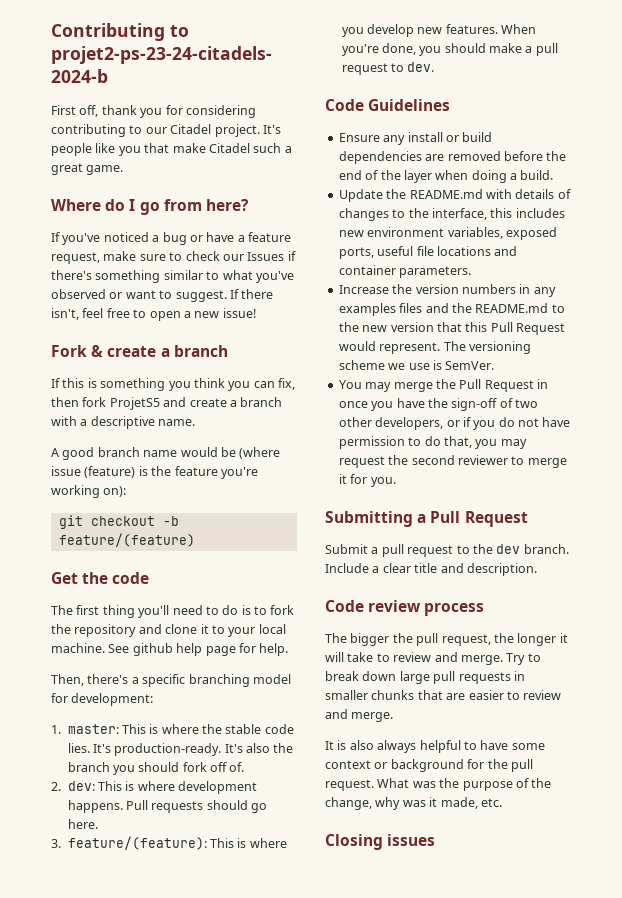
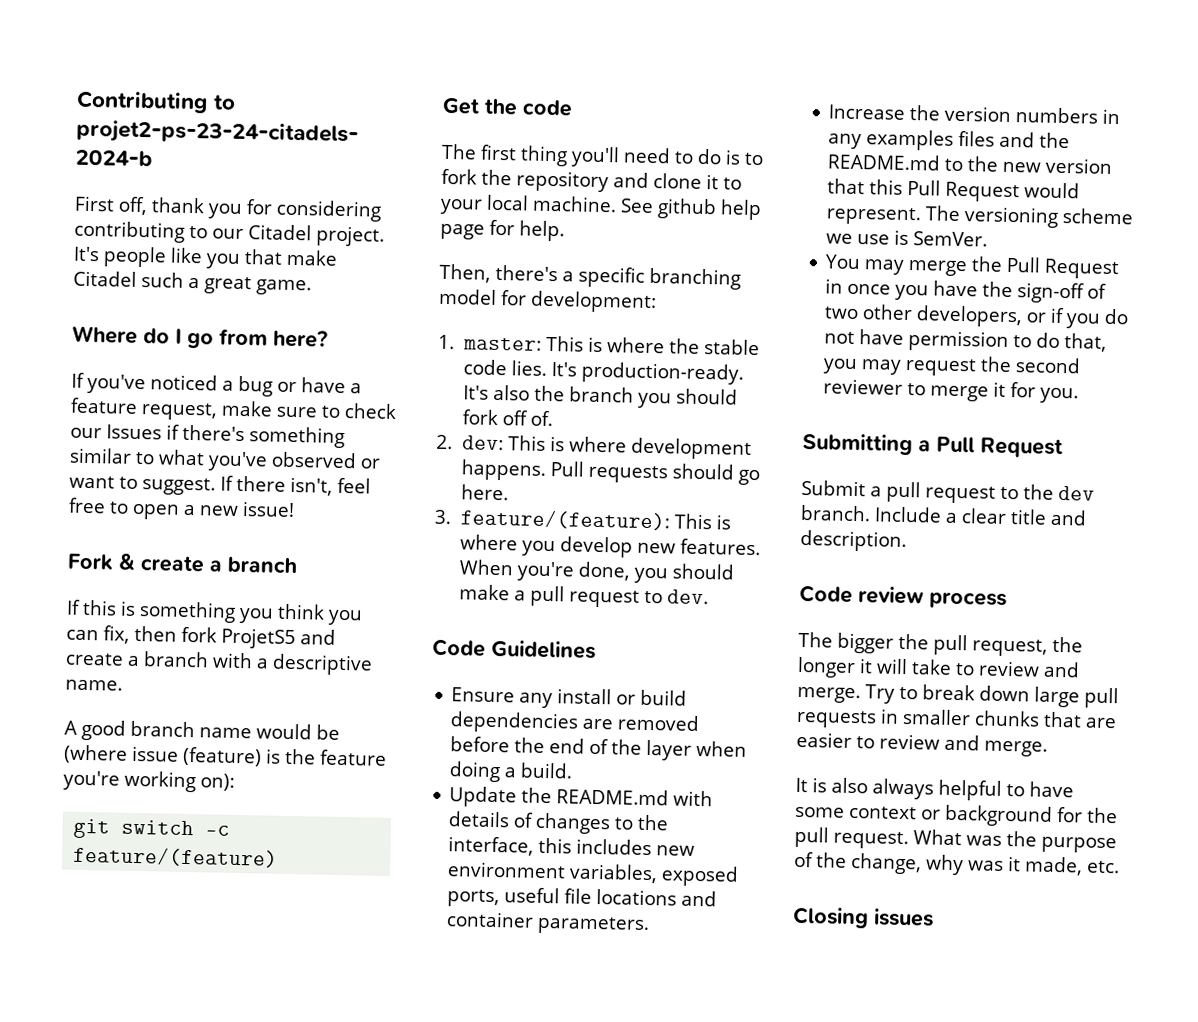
[90,516,179,526] checkout -b -> [121,819,231,836] switch -c

